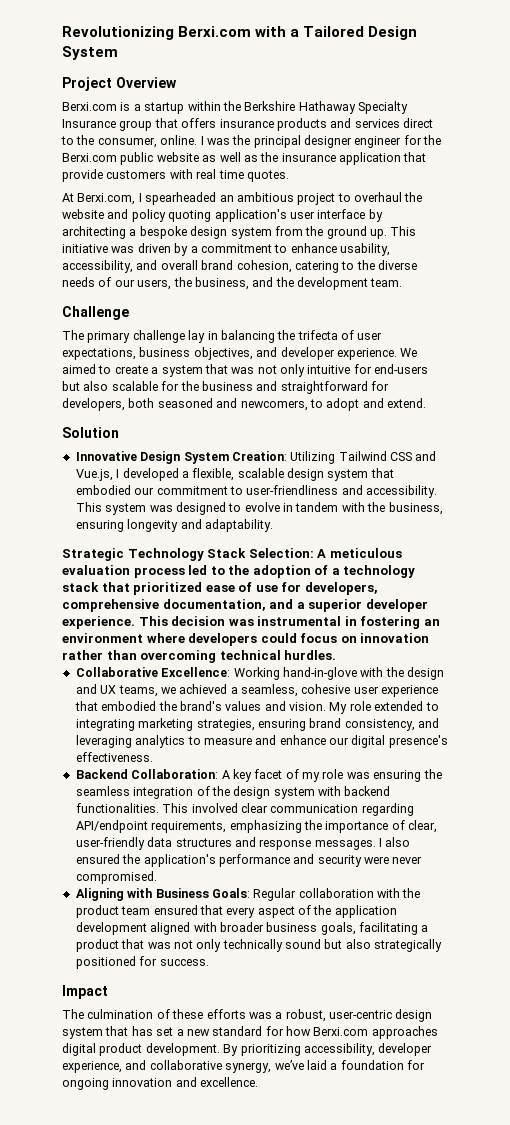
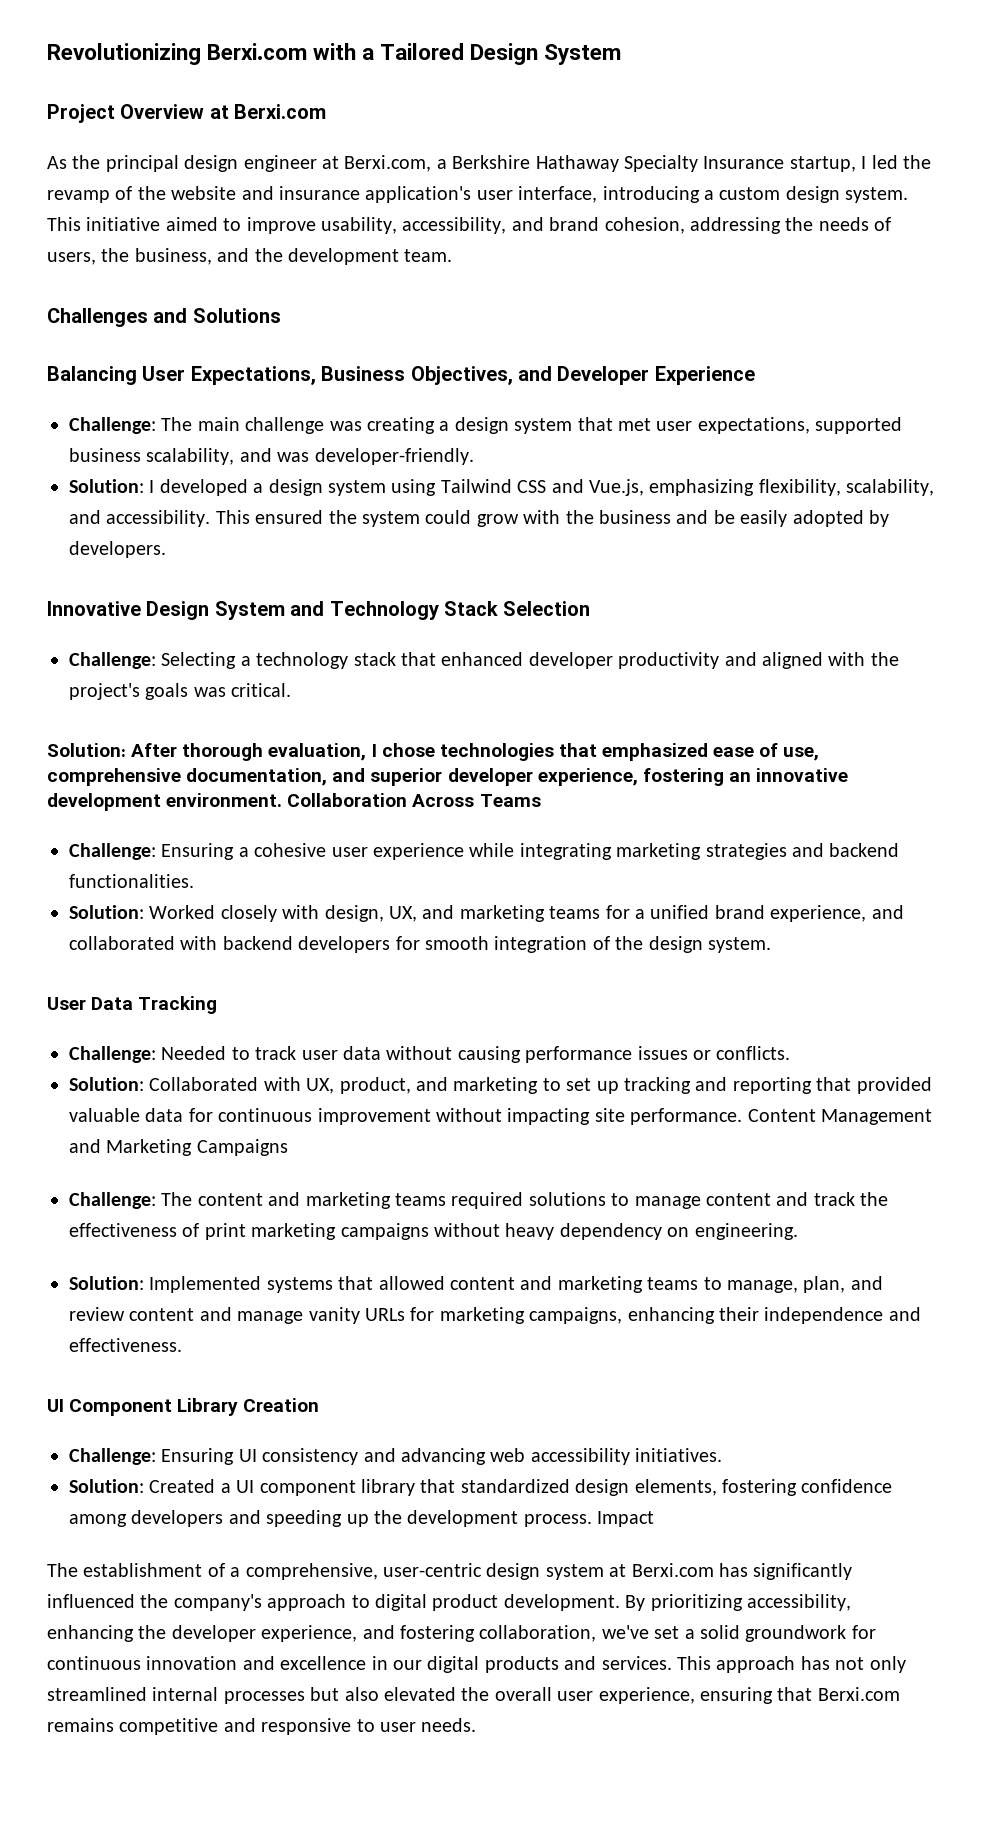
[62,101,408,114] [62,118,433,131] [61,135,442,148] [62,152,427,165] [62,169,289,182] [62,192,423,205] [62,209,383,222] [62,226,417,239] [62,243,337,256] // Berxi.com is a startup within the Berkshire Hathaway Specialty Insurance group that offers insurance products and services direct to the consumer, online. I was the principal designer engineer for the Berxi.com public website as well as the insurance application that provide customers with real time quotes. // At Berxi.com, I spearheaded an ambitious project to overhaul the website and policy quoting application's user interface by architecting a bespoke design system from the ground up. This initiative was driven by a commitment to enhance -> [209,104,327,119] [47,155,931,172] [47,186,909,203] [47,217,316,234] at Berxi.com // As the principal design engineer at Berxi.com, a Berkshire Hathaway Specialty Insurance startup, I led the revamp of the website and insurance application's user interface, introducing a custom design system. This initiative aimed to improve
[160,260,198,270] overall -> (544, 224) none
[294,260,417,273] catering to the diverse -> [689,217,814,234] addressing the
[114,279,135,287] our -> (892, 224) none
[62,306,129,320] [62,330,383,343] [62,347,418,360] [62,364,429,377] [62,381,389,394] [62,398,426,411] [62,427,119,438] [75,451,437,464] [75,468,394,481] [75,485,437,498] [75,502,443,515] [75,519,273,532] [62,548,402,561] [62,565,416,578] [62,582,378,595] Challenge // The primary challenge lay in balancing the trifecta of user expectations, business objectives, and developer experience. We aimed to create a system that was not only intuitive for end-users but also scalable for the business and straightforward for developers, both seasoned and newcomers, to adopt and extend. // Solution // Innovative Design System Creation: Utilizing Tailwind CSS and Vue.js, I developed a flexible, scalable design system that embodied our commitment to user-friendliness and accessibility. This system was designed to evolve in tandem with the business, ensuring longevity and adaptability. // Strategic Technology Stack Selection: A meticulous evaluation process led to the adoption of a technology stack that prioritized ease of use for developers, -> [47,308,281,327] [47,366,755,385] [69,417,903,434] [69,448,474,465] [69,479,935,496] [69,510,889,527] [69,541,166,558] [47,601,591,620] [69,652,899,669] [69,683,292,700] [47,743,820,761] Challenges and Solutions // Balancing User Expectations, Business Objectives, and Developer Experience // Challenge: The main challenge was creating a design system that met user expectations, supported business scalability, and was developer-friendly. // Solution: I developed a design system using Tailwind CSS and Vue.js, emphasizing flexibility, scalability, and accessibility. This ensured the system could grow with the business and be easily adopted by developers. // Innovative Design System and Technology Stack Selection // Challenge: Selecting a technology stack that enhanced developer productivity and aligned with the project's goals was critical. // Solution: After thorough evaluation, I chose technologies that emphasized ease of use,
[296,602,305,609] a -> (366, 775) none
[62,616,440,629] [62,633,430,646] [62,650,337,663] [75,667,444,680] [75,684,439,697] [74,701,439,714] [75,718,439,731] [75,735,448,748] [75,752,153,762] [75,769,442,782] [75,786,391,799] [75,803,414,816] [75,820,437,833] [75,837,411,850] [75,854,423,867] [75,871,157,884] [75,888,421,901] [75,905,397,918] [75,922,429,935] [75,939,443,952] [75,956,209,969] [62,985,108,999] [62,1009,433,1022] [62,1026,438,1039] experience. This decision was instrumental in fostering an environment where developers could focus on innovation rather than overcoming technical hurdles. // Collaborative Excellence: Working hand-in-glove with the design and UX teams, we achieved a seamless, cohesive user experience that embodied the brand's values and vision. My role extended to integrating marketing strategies, ensuring brand consistency, and leveraging analytics to measure and enhance our digital presence's effectiveness. // Backend Collaboration: A key facet of my role was ensuring the seamless integration of the design system with backend functionalities. This involved clear communication regarding API/endpoint requirements, emphasizing the importance of clear, user-friendly data structures and response messages. I also ensured the application's performance and security were never compromised. // Aligning with Business Goals: Regular collaboration with the product team ensured that every aspect of the application development aligned with broader business goals, facilitating a product that was not only technically sound but also strategically positioned for success. // Impact // The culmination of these efforts was a robust, user-centric design system that has set a new standard for how Berxi.com approaches -> [537,768,849,786] [47,793,541,811] [69,843,900,860] [69,874,194,888] [69,905,904,922] [69,936,771,953] [47,996,218,1014] [69,1046,791,1063] [69,1077,932,1094] [69,1108,932,1125] [69,1139,288,1156] [69,1192,889,1209] [69,1223,798,1240] [69,1276,883,1293] [69,1307,921,1324] [69,1338,182,1352] [47,1398,320,1416] [69,1448,723,1465] [69,1479,893,1496] [69,1510,655,1527] [47,1563,853,1580] [47,1594,370,1611] experience, fostering an innovative development environment. Collaboration Across Teams // Challenge: Ensuring a cohesive user experience while integrating marketing strategies and backend functionalities. // Solution: Worked closely with design, UX, and marketing teams for a unified brand experience, and collaborated with backend developers for smooth integration of the design system. // User Data Tracking // Challenge: Needed to track user data without causing performance issues or conflicts. // Solution: Collaborated with UX, product, and marketing to set up tracking and reporting that provided valuable data for continuous improvement without impacting site performance. Content Management and Marketing Campaigns // Challenge: The content and marketing teams required solutions to manage content and track the effectiveness of print marketing campaigns without heavy dependency on engineering. // Solution: Implemented systems that allowed content and marketing teams to manage, plan, and review content and manage vanity URLs for marketing campaigns, enhancing their independence and effectiveness. // UI Component Library Creation // Challenge: Ensuring UI consistency and advancing web accessibility initiatives. // Solution: Created a UI component library that standardized design elements, fostering confidence among developers and speeding up the development process. Impact // The establishment of a comprehensive, user-centric design system at Berxi.com has significantly influenced the company's approach to
(375, 1049) none -> [47,1625,167,1642] enhancing the
[149,1060,425,1073] [62,1077,259,1090] collaborative synergy, we’ve laid a foundation for ongoing innovation and excellence. -> [400,1625,876,1642] [47,1656,906,1673] [47,1687,900,1704] [47,1718,477,1735] fostering collaboration, we've set a solid groundwork for continuous innovation and excellence in our digital products and services. This approach has not only streamlined internal processes but also elevated the overall user experience, ensuring that Berxi.com remains competitive and responsive to user needs.

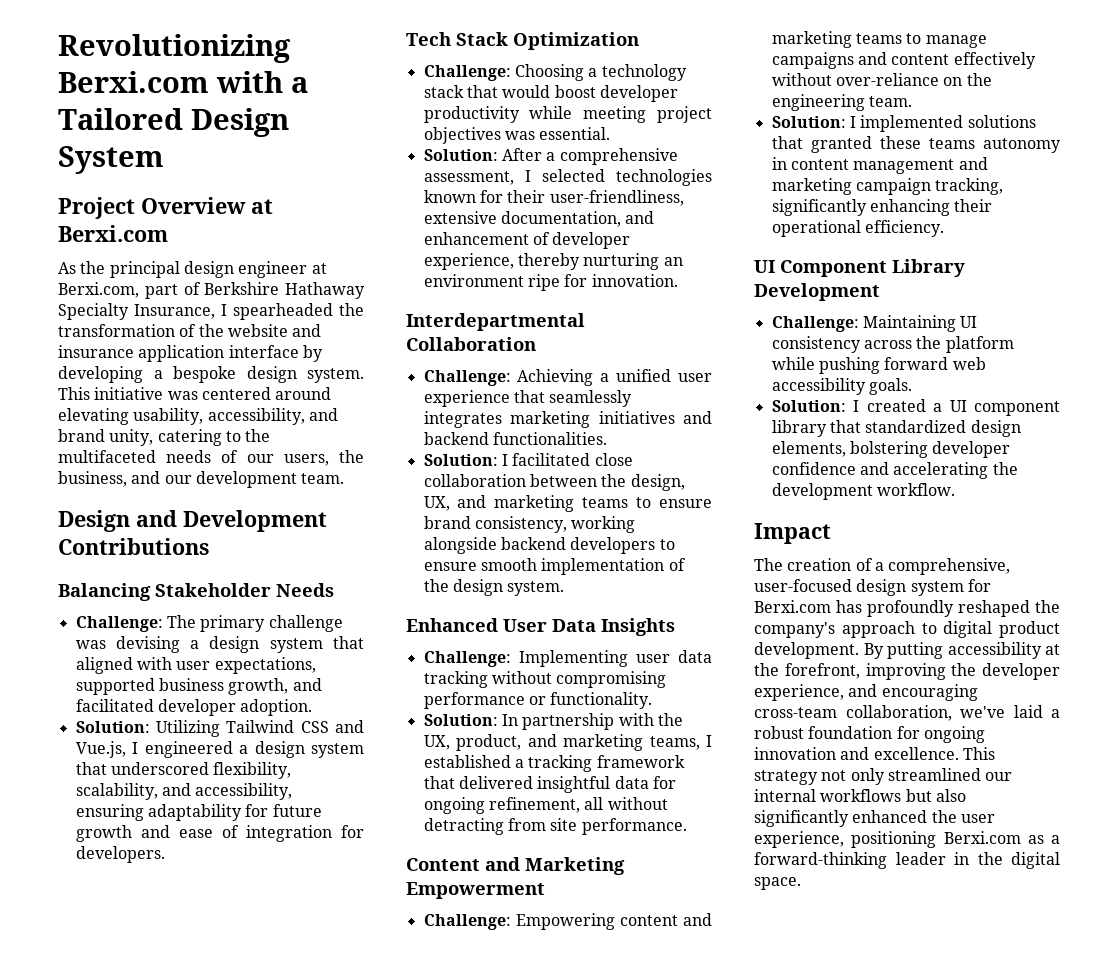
[436,159,447,169] a -> [144,282,201,299] part of
[703,155,931,172] [47,190,110,203] Insurance startup, I led the revamp -> [134,303,364,320] [58,324,175,337] Insurance, I spearheaded the transformation
[365,186,909,203] [47,217,814,234] application's user interface, introducing a custom design system. This initiative aimed to improve usability, accessibility, and brand cohesion, addressing the -> [138,345,323,362] [58,366,364,383] [58,387,332,400] [58,408,338,425] [58,429,271,446] [58,450,156,463] application interface by developing a bespoke design system. This initiative was centered around elevating usability, accessibility, and brand unity, catering to the multifaceted
(892, 224) none -> [246,454,274,463] our
[254,248,283,262] the -> [164,475,192,484] our
[47,308,281,327] [47,366,755,385] [69,417,240,434] Challenges and Solutions // Balancing User Expectations, Business Objectives, and Developer Experience // Challenge: The main -> [58,510,327,532] [58,538,209,555] [58,583,334,601] [75,615,266,632] Design and Development Contributions // Balancing Stakeholder Needs // Challenge: The primary
[367,417,651,434] creating a design system that met -> [115,636,364,653] [75,657,172,674] devising a design system that aligned with
[146,448,474,465] [69,479,935,496] [69,510,889,527] [69,541,166,558] [47,601,591,620] [69,652,237,669] scalability, and was developer-friendly. // Solution: I developed a design system using Tailwind CSS and Vue.js, emphasizing flexibility, scalability, and accessibility. This ensured the system could grow with the business and be easily adopted by developers. // Innovative Design System and Technology Stack Selection // Challenge: Selecting -> [228,678,322,695] [75,699,313,716] [75,720,364,737] [75,741,364,758] [75,762,292,779] [75,783,293,800] [75,804,322,821] [75,825,364,842] [75,846,165,863] [406,32,639,50] [423,64,584,81] growth, and facilitated developer adoption. // Solution: Utilizing Tailwind CSS and Vue.js, I engineered a design system that underscored flexibility, scalability, and accessibility, ensuring adaptability for future growth and ease of integration for developers. // Tech Stack Optimization // Challenge: Choosing
[441,652,899,669] [69,683,292,700] [47,743,820,761] [47,768,849,786] [47,793,283,811] enhanced developer productivity and aligned with the project's goals was critical. // Solution: After thorough evaluation, I chose technologies that emphasized ease of use, comprehensive documentation, and superior developer experience, fostering an innovative development environment. -> [502,85,678,102] [423,106,712,123] [423,127,611,144] [423,148,678,165] [423,169,712,186] [423,190,684,206] [423,211,655,227] [423,232,631,249] [423,253,683,270] [423,274,678,291] [406,313,585,331] would boost developer productivity while meeting project objectives was essential. // Solution: After a comprehensive assessment, I selected technologies known for their user-friendliness, extensive documentation, and enhancement of developer experience, thereby nurturing an environment ripe for innovation. // Interdepartmental
[412,794,541,807] [69,843,900,860] [69,874,194,888] [69,905,320,922] Across Teams // Challenge: Ensuring a cohesive user experience while integrating marketing strategies and backend functionalities. // Solution: Worked closely with -> [423,369,712,386] [423,390,633,407] [423,411,712,428] [423,432,607,445] [423,453,633,466] [423,474,627,487] // Challenge: Achieving a unified user experience that seamlessly integrates marketing initiatives and backend functionalities. // Solution: I facilitated close collaboration between the
[605,905,904,922] [69,936,588,953] for a unified brand experience, and collaborated with backend developers for smooth integration -> [636,497,712,508] [423,516,636,533] [423,537,675,554] [423,558,665,575] to ensure brand consistency, working alongside backend developers to ensure smooth implementation
(771, 945) none -> [406,618,498,632] Enhanced
[138,996,218,1014] [69,1046,791,1063] [69,1077,932,1094] [69,1108,591,1125] Tracking // Challenge: Needed to track user data without causing performance issues or conflicts. // Solution: Collaborated with UX, product, and marketing to set up tracking and reporting that provided valuable data for continuous improvement without impacting -> [601,618,675,636] [423,650,712,667] [423,671,667,688] [423,692,653,709] [423,713,683,730] [423,734,712,751] [423,755,685,772] [423,776,676,793] [423,797,668,814] [423,818,546,835] Insights // Challenge: Implementing user data tracking without compromising performance or functionality. // Solution: In partnership with the UX, product, and marketing teams, I established a tracking framework that delivered insightful data for ongoing refinement, all without detracting from
[747,1109,932,1125] Content Management -> [406,858,480,871] // Content
[196,1139,288,1156] [69,1192,889,1209] [69,1223,798,1240] [69,1276,445,1293] Campaigns // Challenge: The content and marketing teams required solutions to manage content and track the effectiveness of print marketing campaigns without heavy dependency on engineering. // Solution: Implemented systems that allowed -> [406,882,545,899] [423,913,615,930] Empowerment // Challenge: Empowering
[726,1276,883,1293] [69,1307,921,1324] [69,1338,182,1352] manage, plan, and review content and manage vanity URLs for marketing campaigns, enhancing their independence and effectiveness. -> [925,35,987,48] [771,52,1036,69] [771,73,992,86] [771,94,912,111] [771,115,1036,132] [771,136,1061,153] [771,157,988,174] [771,178,1004,195] [771,199,993,216] [771,220,944,237] manage campaigns and content effectively without over-reliance on the engineering team. // Solution: I implemented solutions that granted these teams autonomy in content management and marketing campaign tracking, significantly enhancing their operational efficiency.
[243,1398,320,1412] [69,1448,235,1465] Creation // Challenge: Ensuring -> [754,283,880,301] [771,315,956,332] Development // Challenge: Maintaining
[363,1448,486,1465] and advancing -> [863,336,1014,353] [771,357,949,374] across the platform while pushing forward
[635,1448,723,1462] [69,1479,216,1493] initiatives. // Solution: Created -> [868,378,912,395] [771,399,926,412] goals. // Solution: I created
[721,1479,893,1496] [69,1510,592,1527] fostering confidence among developers and speeding up the development process. -> [849,441,1011,458] [771,462,1018,479] [771,483,955,500] bolstering developer confidence and accelerating the development workflow. //
[83,1563,203,1577] establishment -> [787,558,852,571] creation
[383,1563,627,1580] user-centric design system at -> [754,579,991,596] user-focused design system for
[753,1563,853,1580] [47,1594,135,1608] significantly influenced -> [867,600,1030,617] profoundly reshaped
[650,1594,851,1611] [47,1625,876,1642] [47,1656,906,1673] [47,1687,900,1704] [47,1718,477,1735] prioritizing accessibility, enhancing the developer experience, and fostering collaboration, we've set a solid groundwork for continuous innovation and excellence in our digital products and services. This approach has not only streamlined internal processes but also elevated the overall user experience, ensuring that Berxi.com remains competitive and responsive to user needs. -> [887,642,1060,659] [754,663,1060,680] [754,684,978,701] [754,705,1060,721] [754,726,985,743] [754,747,995,760] [754,768,1013,785] [754,789,966,802] [754,810,995,827] [754,831,1060,848] [754,852,1060,869] [754,877,801,890] putting accessibility at the forefront, improving the developer experience, and encouraging cross-team collaboration, we've laid a robust foundation for ongoing innovation and excellence. This strategy not only streamlined our internal workflows but also significantly enhanced the user experience, positioning Berxi.com as a forward-thinking leader in the digital space.

